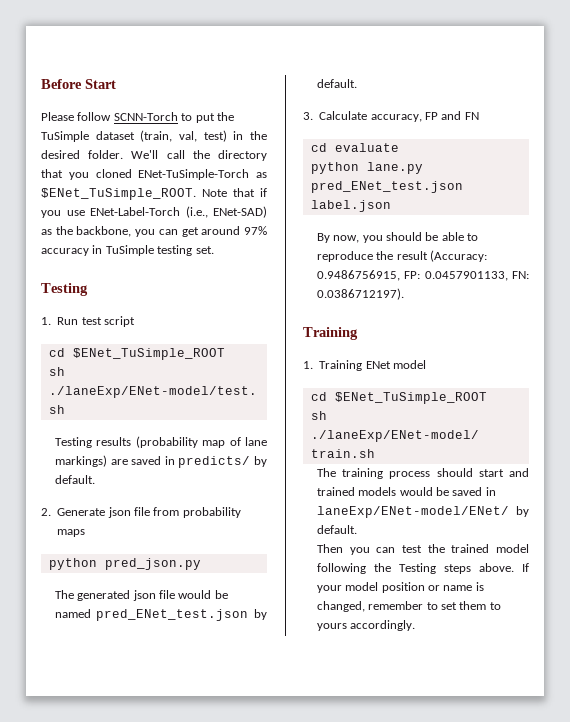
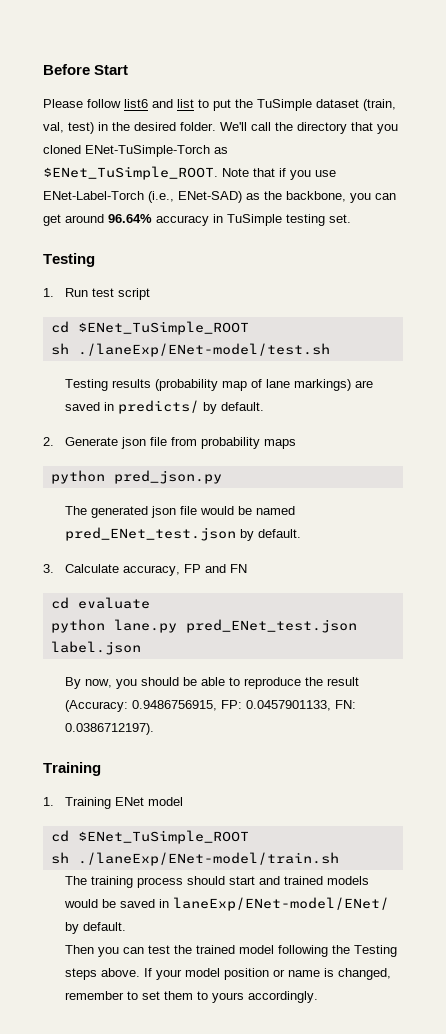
[113,112,178,121] SCNN-Torch -> [124,99,194,108] list6 and list
[244,226,267,235] 97% -> [108,214,152,223] 96.64%

